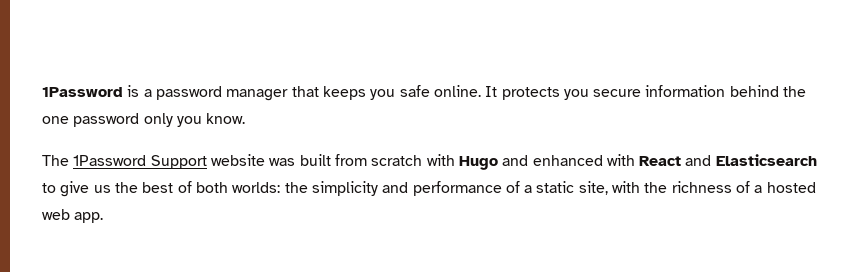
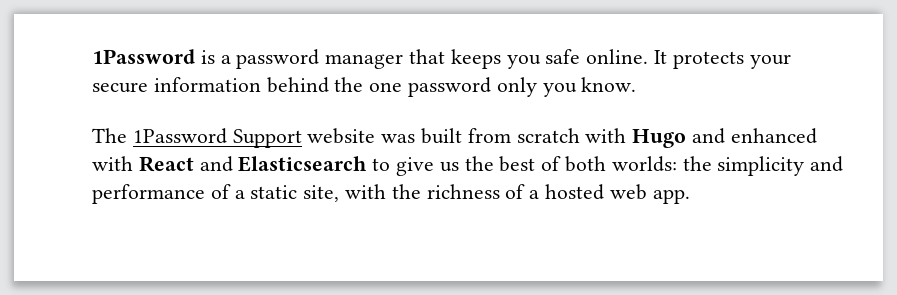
[563,89,589,100] you -> [749,54,791,69] your

